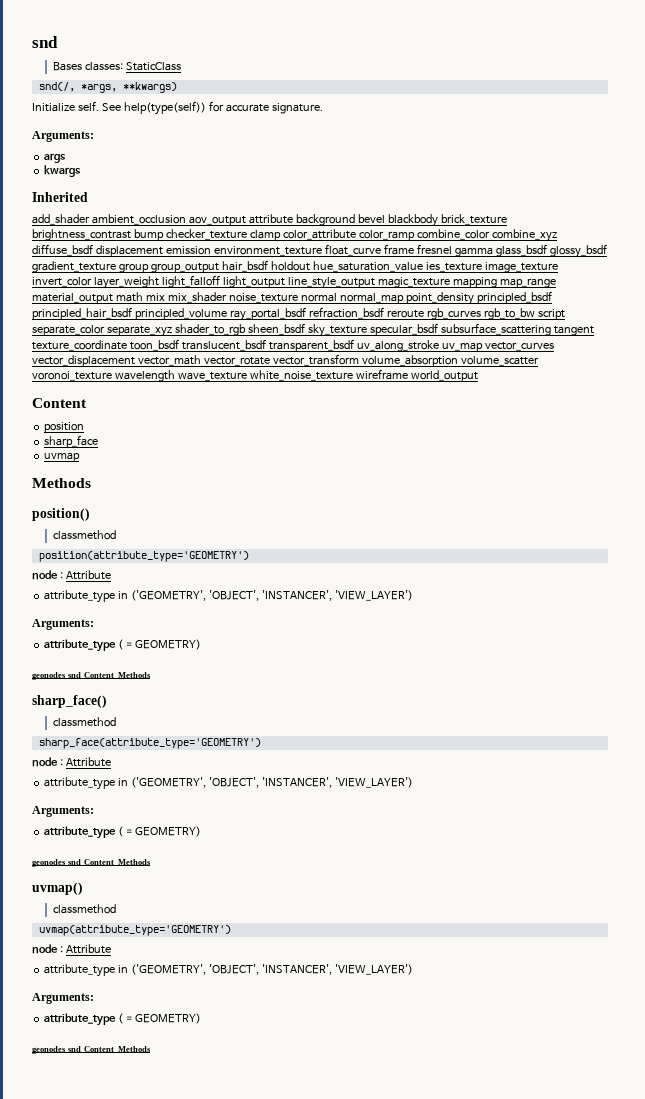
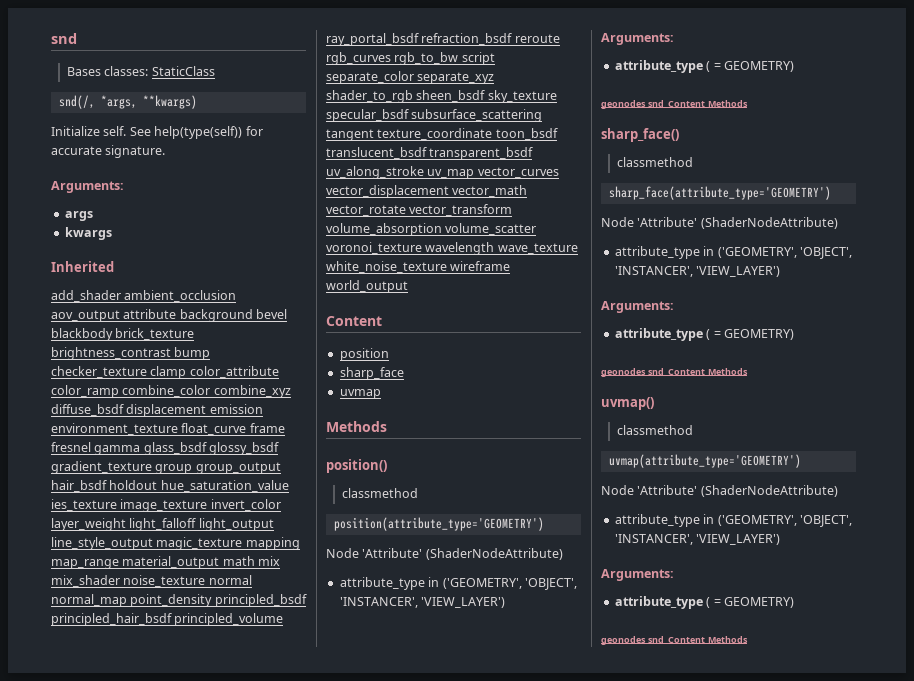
[32,570,111,580] node : Attribute -> [326,548,563,560] Node 'Attribute' (ShaderNodeAttribute)
[32,757,111,767] node : Attribute -> [601,217,838,229] Node 'Attribute' (ShaderNodeAttribute)
[32,944,111,954] node : Attribute -> [601,485,838,497] Node 'Attribute' (ShaderNodeAttribute)

